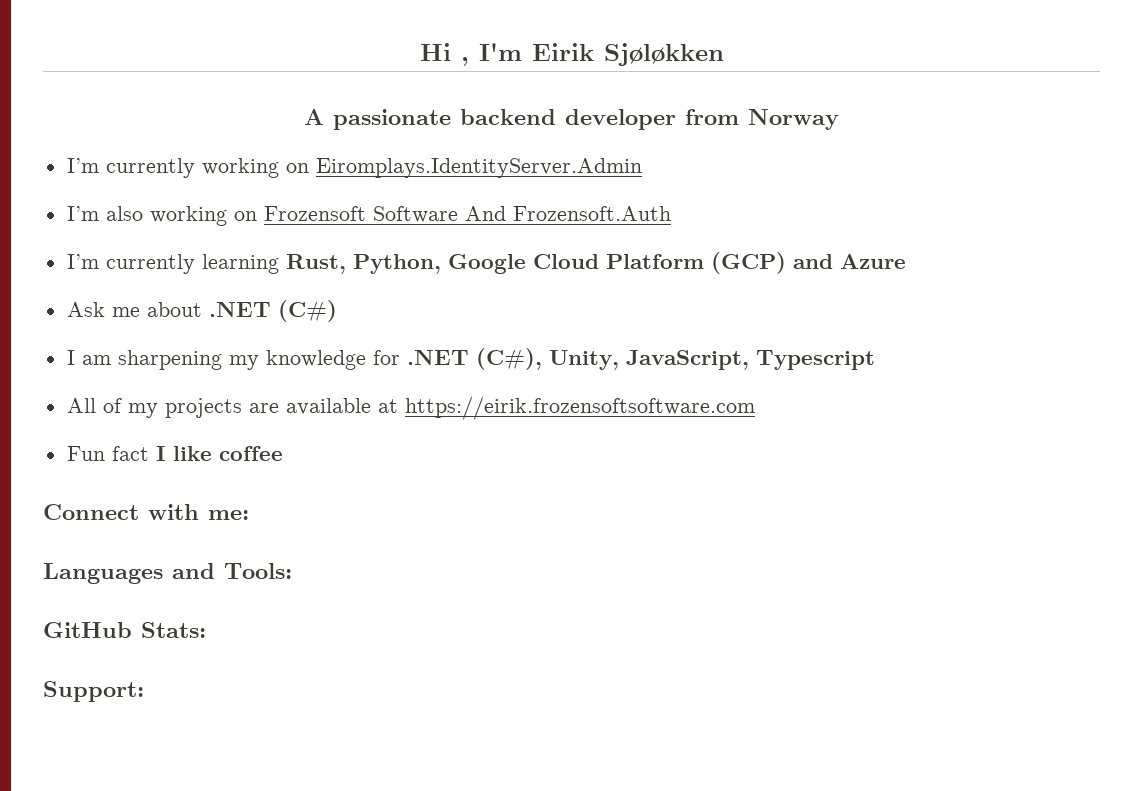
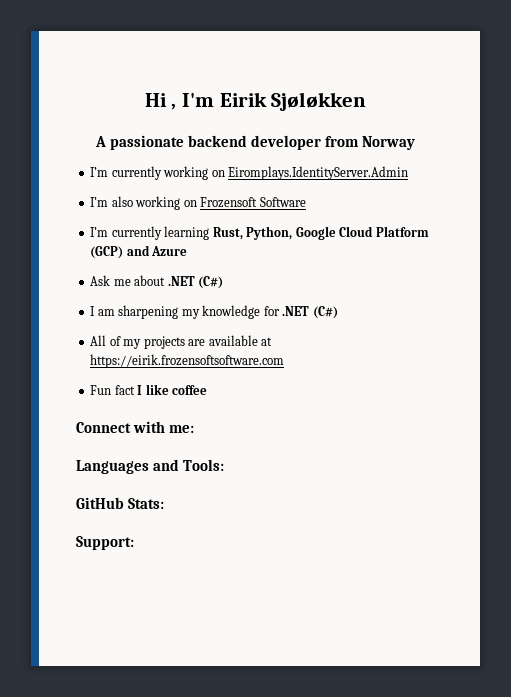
[464,206,671,221] And Frozensoft.Auth -> (306, 202) none
[475,348,875,370] (C#), Unity, JavaScript, Typescript -> [312,306,338,319] (C#)

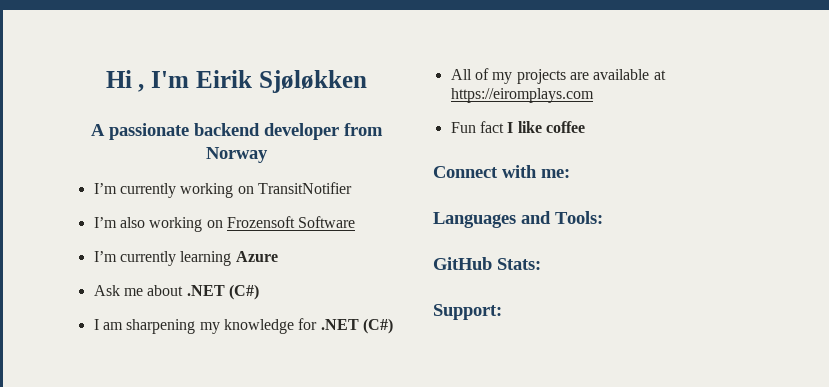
[228,166,409,180] Eiromplays.IdentityServer.Admin -> [257,182,352,194] TransitNotifier
[212,226,429,240] [90,245,150,259] Rust, Python, Google Cloud Platform (GCP) and -> (232, 258) none
[90,354,285,368] https://eirik.frozensoftsoftware.com -> [450,88,594,103] https://eiromplays.com

